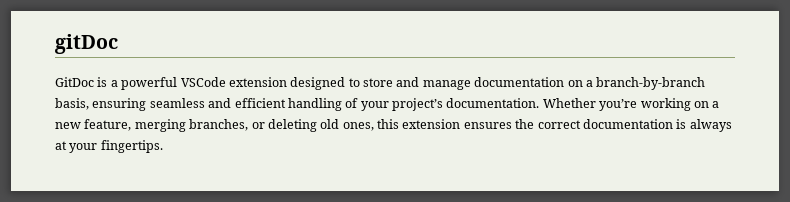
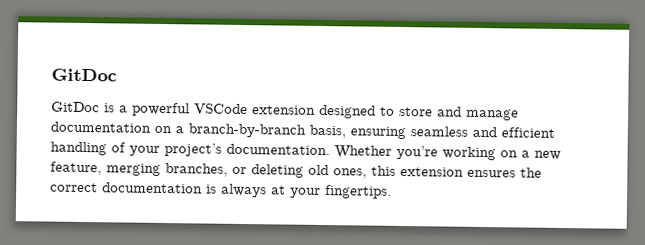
[55,34,118,54] gitDoc -> [51,68,117,82] GitDoc

